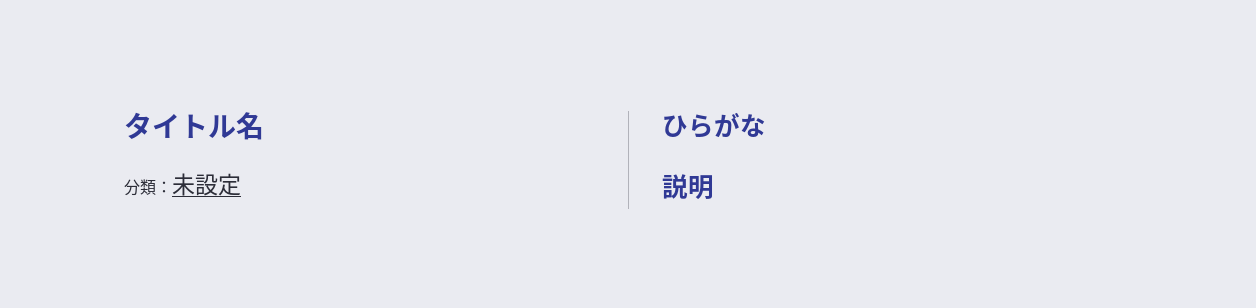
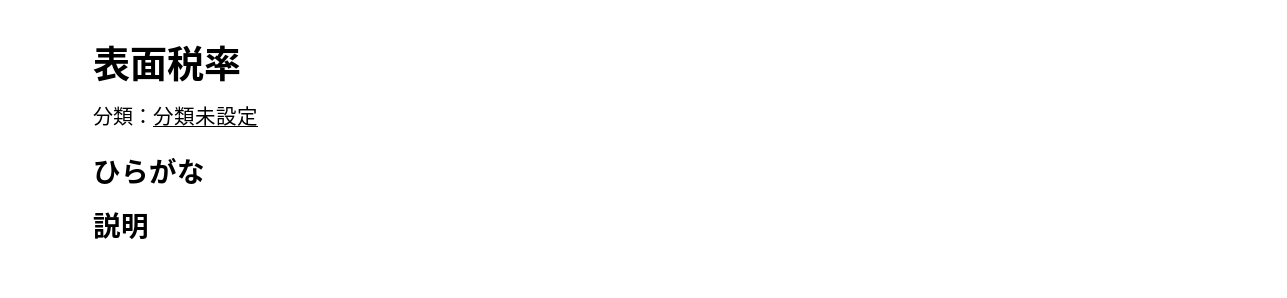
[124,112,264,140] タイトル名 -> [93,45,241,82] 表面税率
(172, 187) none -> [153,106,195,126] 分類

